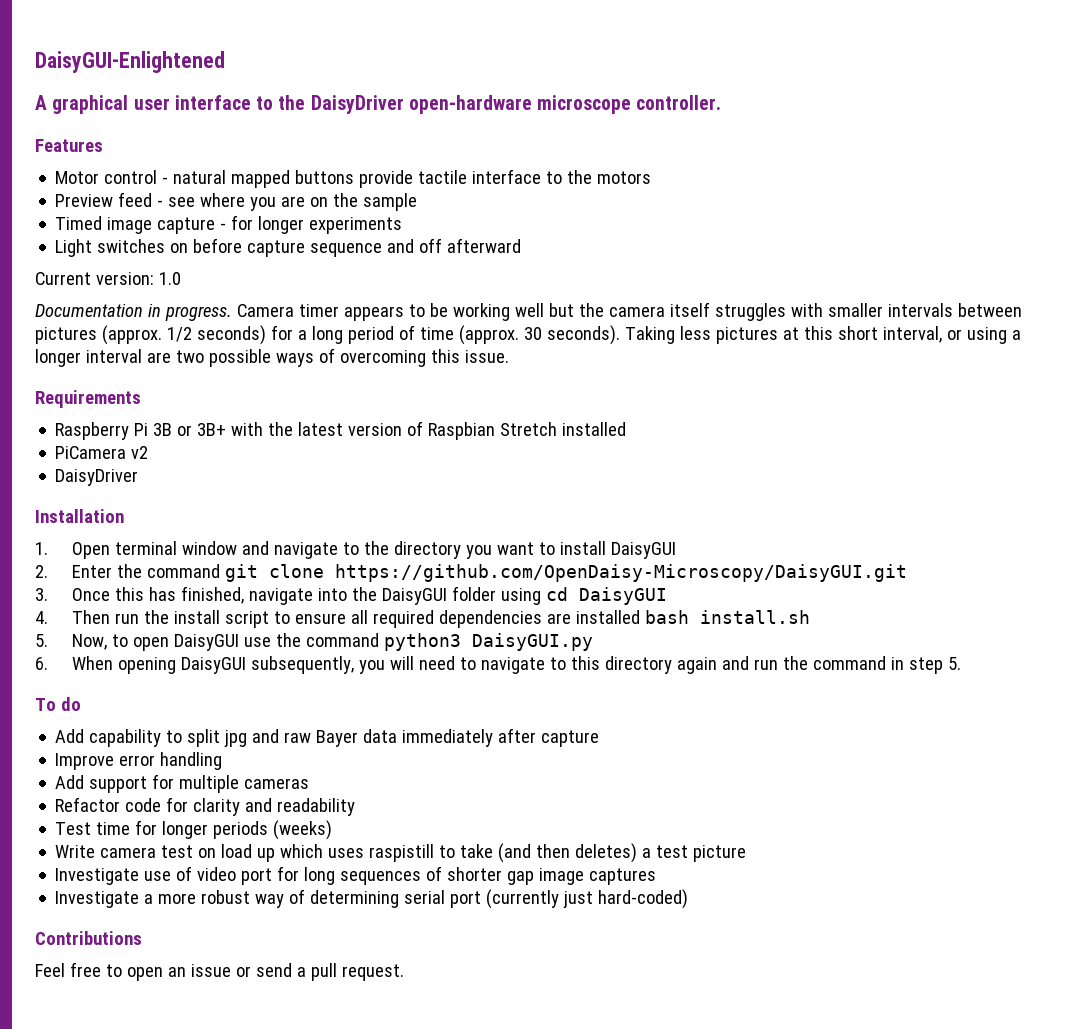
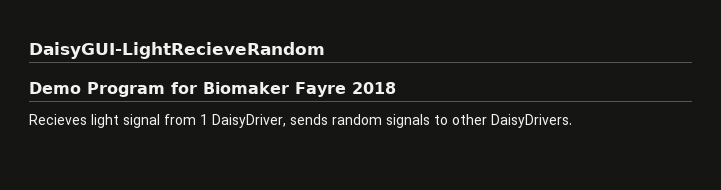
[35,51,225,73] [35,95,722,114] [35,139,103,152] [55,169,652,188] [55,192,418,211] [55,215,403,234] [55,238,522,257] [35,272,181,285] [35,302,1022,321] [35,325,1021,345] [35,348,509,367] [35,390,141,408] [55,421,627,440] [55,446,149,459] [55,469,139,486] [35,509,124,523] [35,541,676,559] [35,564,907,582] [35,586,667,605] [35,610,810,628] [35,633,593,651] [35,656,961,674] [35,697,81,711] [55,728,600,747] [55,752,223,770] [55,774,310,793] [55,797,356,816] [55,820,333,840] [55,843,747,863] [55,866,657,885] [55,889,689,909] [35,931,142,945] [35,962,404,981] DaisyGUI-Enlightened // A graphical user interface to the DaisyDriver open-hardware microscope controller. // Features // Motor control - natural mapped buttons provide tactile interface to the motors // Preview feed - see where you are on the sample // Timed image capture - for longer experiments // Light switches on before capture sequence and off afterward // Current version: 1.0 // Documentation in progress. Camera timer appears to be working well but the camera itself struggles with smaller intervals between pictures (approx. 1/2 seconds) for a long period of time (approx. 30 seconds). Taking less pictures at this short interval, or using a longer interval are two possible ways of overcoming this issue. // Requirements // Raspberry Pi 3B or 3B+ with the latest version of Raspbian Stretch installed // PiCamera v2 // DaisyDriver // Installation // 1. Open terminal window and navigate to the directory you want to install DaisyGUI // 2. Enter the command git clone https://github.com/OpenDaisy-Microscopy/DaisyGUI.git // 3. Once this has finished, navigate into the DaisyGUI folder using cd DaisyGUI // 4. Then run the install script to ensure all required dependencies are installed bash install.sh // 5. Now, to open DaisyGUI use the command python3 DaisyGUI.py // 6. When opening DaisyGUI subsequently, you will need to navigate to this directory again and run the command in step 5. // To do // Add capability to split jpg and raw Bayer data immediately after capture // Improve error handling // Add support for multiple cameras // Refactor code for clarity and readability // Test time for longer periods (weeks) // Write camera test on load up which uses raspistill to take (and then deletes) a test picture // Investigate use of video port for long sequences of shorter gap image captures // Investigate a more robust way of determining serial port (currently just hard-coded) // Contributions // Feel free to open an issue or send a pull request. -> [29,42,325,59] [29,82,396,97] [29,114,572,128] DaisyGUI-LightRecieveRandom // Demo Program for Biomaker Fayre 2018 // Recieves light signal from 1 DaisyDriver, sends random signals to other DaisyDrivers.

